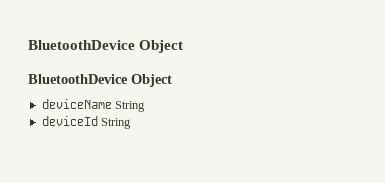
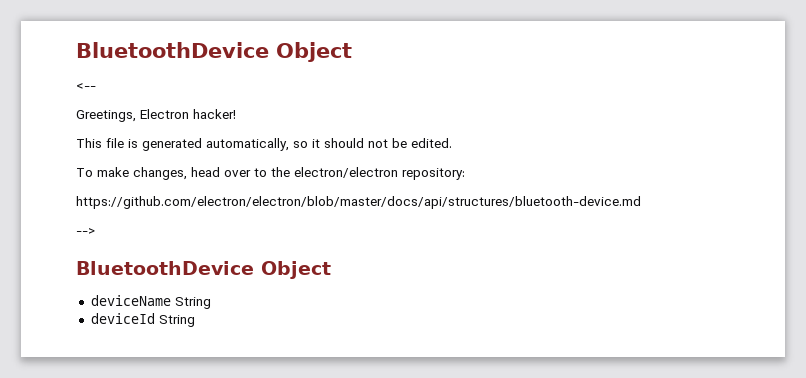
[28,40,184,53] BluetoothDevice Object -> [76,42,352,62] [76,83,96,90] [76,109,236,122] [76,138,452,151] [76,167,465,180] [76,196,641,209] [76,228,95,235] BluetoothDevice Object // <-- // Greetings, Electron hacker! // This file is generated automatically, so it should not be edited. // To make changes, head over to the electron/electron repository: // https://github.com/electron/electron/blob/master/docs/api/structures/bluetooth-device.md // -->

